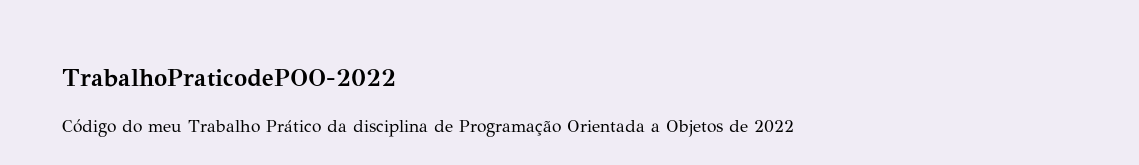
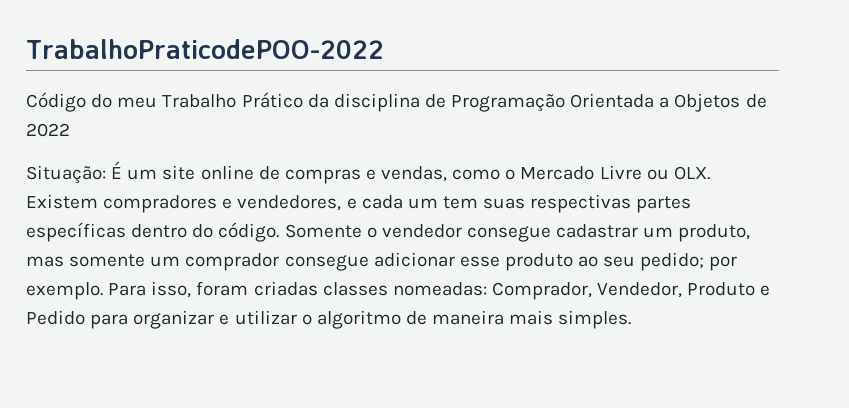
(794, 126) none -> [26,161,710,184] [26,194,692,213] [26,222,751,242] [26,252,738,271] [26,281,771,300] [26,310,632,329] // Situação: É um site online de compras e vendas, como o Mercado Livre ou OLX. Existem compradores e vendedores, e cada um tem suas respectivas partes específicas dentro do código. Somente o vendedor consegue cadastrar um produto, mas somente um comprador consegue adicionar esse produto ao seu pedido; por exemplo. Para isso, foram criadas classes nomeadas: Comprador, Vendedor, Produto e Pedido para organizar e utilizar o algoritmo de maneira mais simples.

